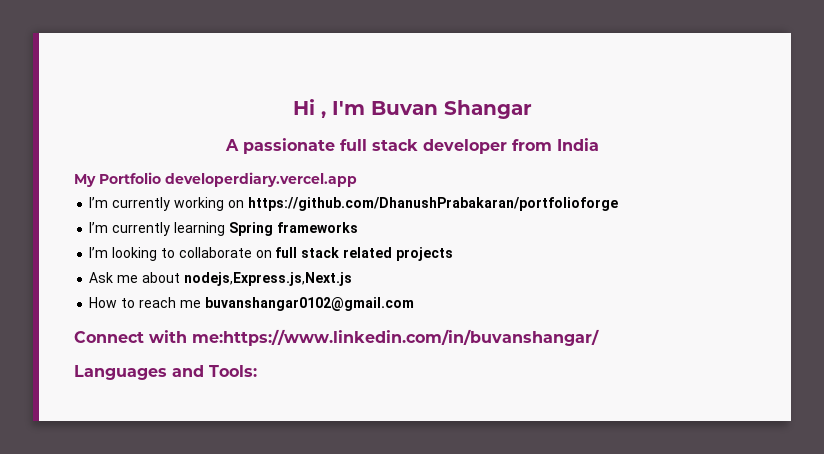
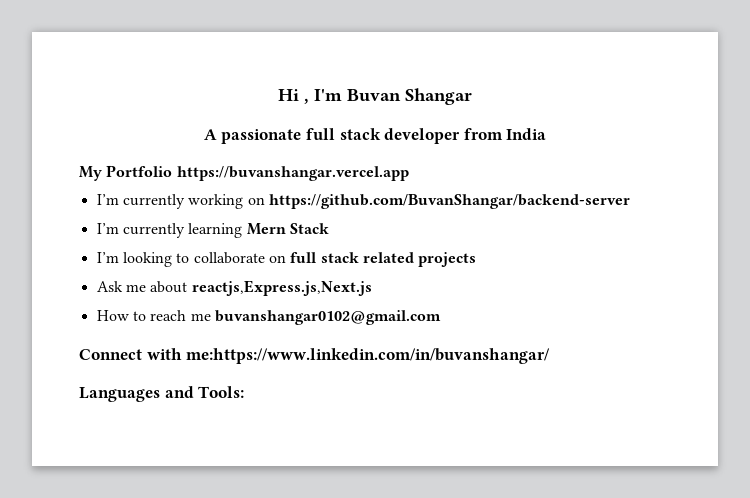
[165,172,357,187] developerdiary.vercel.app -> [176,166,409,181] https://buvanshangar.vercel.app
[247,197,618,211] https://github.com/DhanushPrabakaran/portfolioforge -> [268,194,630,209] https://github.com/BuvanShangar/backend-server
[228,222,358,236] Spring frameworks -> [246,223,329,235] Mern Stack
[183,272,352,286] nodejs,Express.js,Next.js -> [191,280,372,296] reactjs,Express.js,Next.js

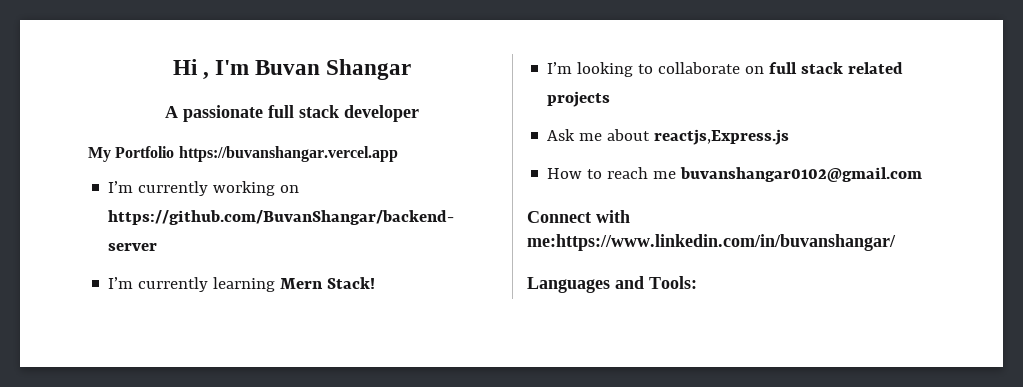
[463,128,547,140] from India -> (419, 113) none
[289,223,329,234] Stack -> [327,277,376,289] Stack!
[191,280,372,296] reactjs,Express.js,Next.js -> [654,129,790,145] reactjs,Express.js

